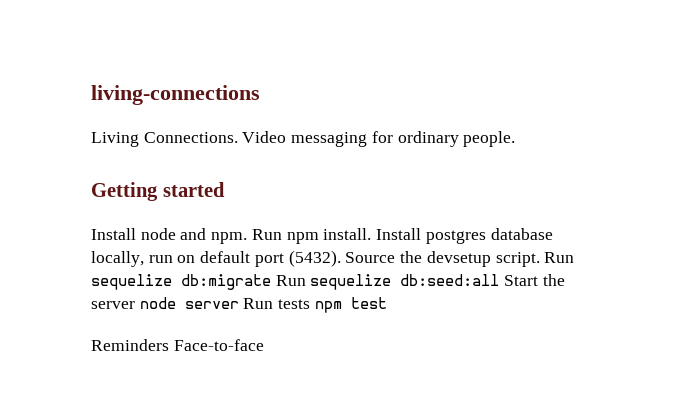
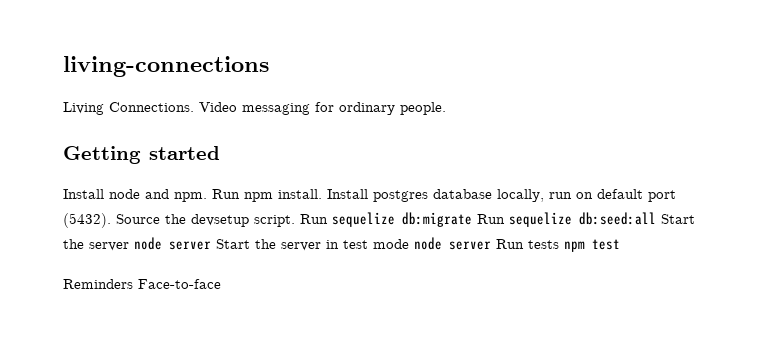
(239, 305) none -> [216,237,491,251] Start the server in test mode node server

